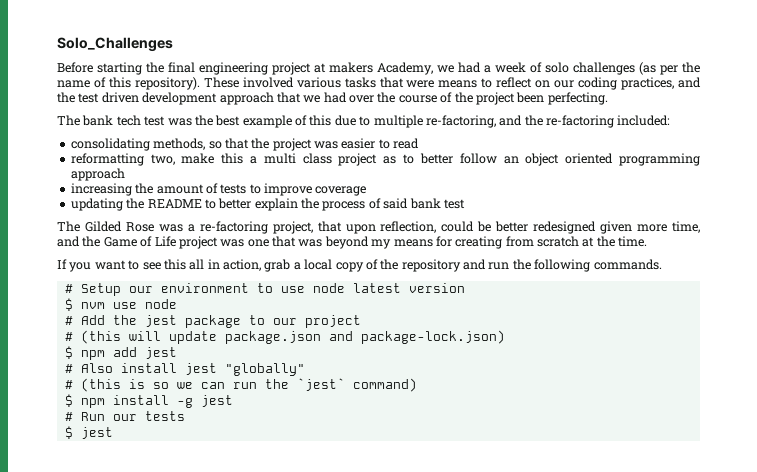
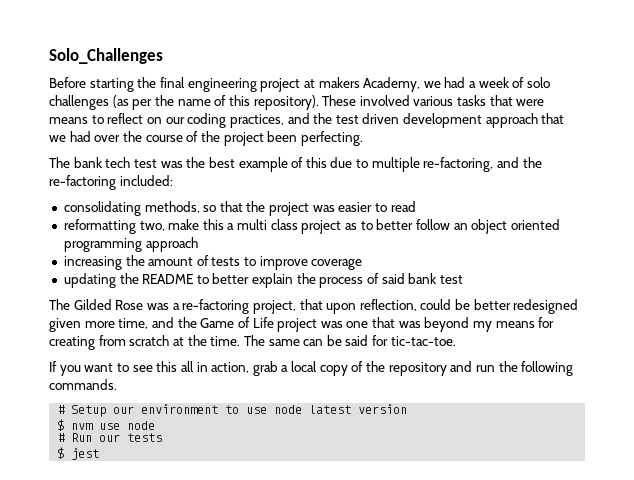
(648, 241) none -> [243,335,456,346] The same can be said for tic-tac-toe.
[64,315,361,328] [64,330,505,344] [64,346,177,360] [64,363,305,376] [64,378,417,392] [64,394,233,408] // # Add the jest package to our project // # (this will update package.json and package-lock.json) // $ npm add jest // # Also install jest "globally" // # (this is so we can run the `jest` command) // $ npm install -g jest -> (156, 425) none

